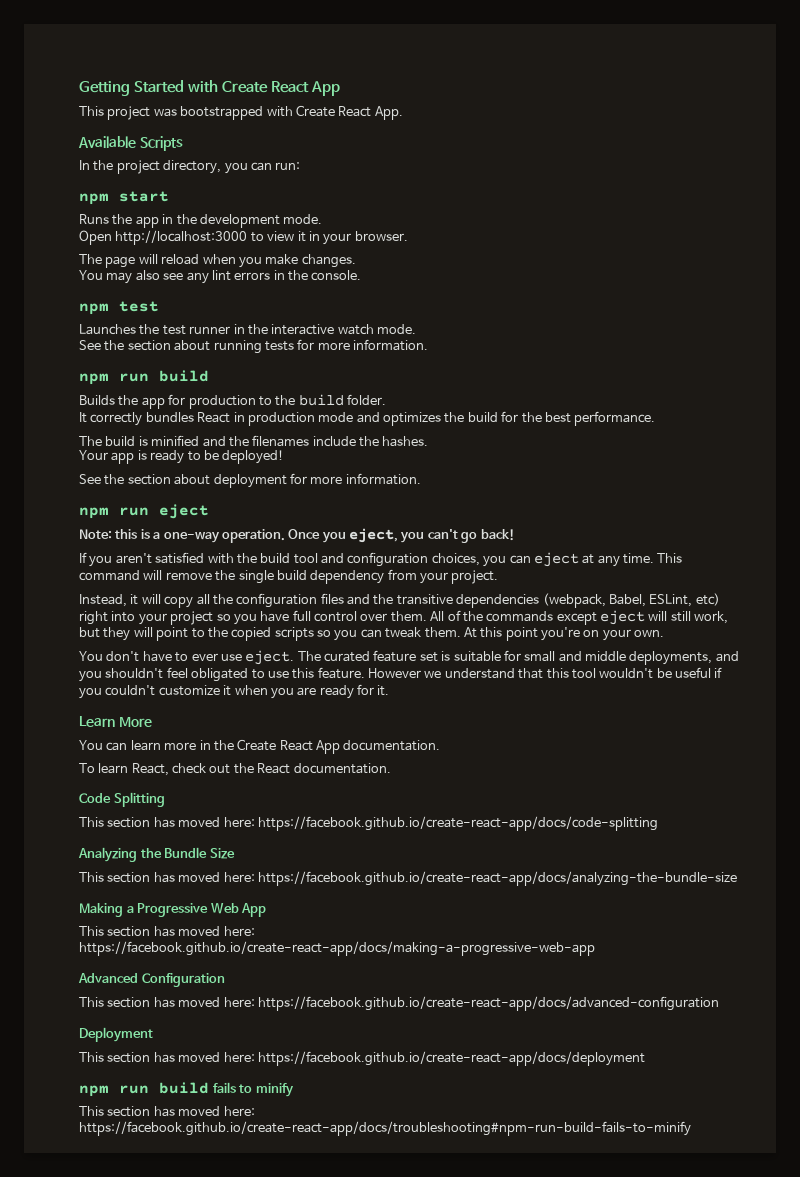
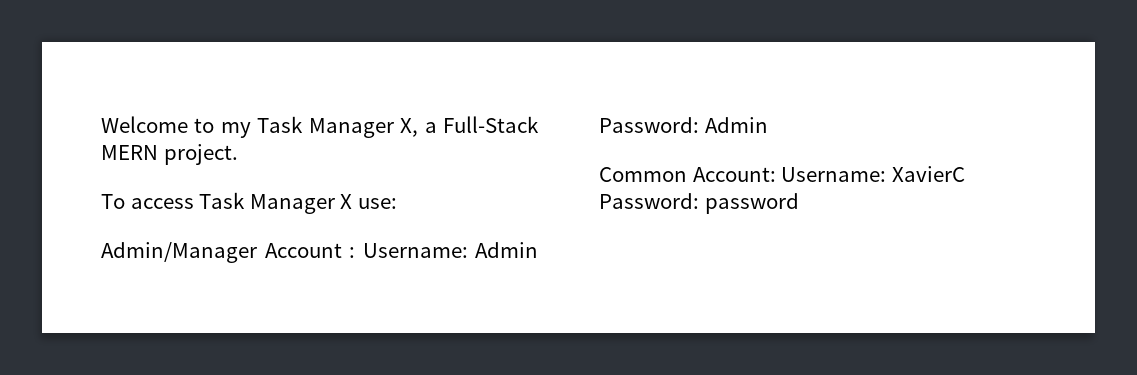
[79,80,340,96] [79,105,403,120] [78,136,183,151] [79,160,301,174] [79,191,169,205] [79,214,323,228] [79,230,408,245] [79,254,356,268] [79,270,362,284] [79,301,159,315] [79,324,416,335] [79,339,428,354] [79,370,209,385] [79,394,386,409] [79,411,656,426] [79,435,429,447] [79,450,285,464] [79,473,421,488] [79,504,209,519] [79,528,515,543] [79,552,683,567] [79,569,499,584] [79,593,720,608] [79,610,729,625] [79,627,665,641] [79,650,739,665] [79,667,723,682] [79,684,390,699] [79,716,152,727] [79,739,441,754] [79,763,391,776] [79,792,165,807] [79,816,658,831] [78,847,235,862] [79,871,737,886] [79,903,267,917] [79,926,255,937] [79,941,595,956] [78,973,225,987] [79,996,719,1011] [79,1027,153,1042] [79,1051,645,1066] [79,1082,294,1097] [79,1106,255,1117] [79,1121,691,1136] Getting Started with Create React App // This project was bootstrapped with Create React App. // Available Scripts // In the project directory, you can run: // npm start // Runs the app in the development mode. // Open http://localhost:3000 to view it in your browser. // The page will reload when you make changes. // You may also see any lint errors in the console. // npm test // Launches the test runner in the interactive watch mode. // See the section about running tests for more information. // npm run build // Builds the app for production to the build folder. // It correctly bundles React in production mode and optimizes the build for the best performance. // The build is minified and the filenames include the hashes. // Your app is ready to be deployed! // See the section about deployment for more information. // npm run eject // Note: this is a one-way operation. Once you eject, you can't go back! // If you aren't satisfied with the build tool and configuration choices, you can eject at any time. This command will remove the single build dependency from your project. // Instead, it will copy all the configuration files and the transitive dependencies (webpack, Babel, ESLint, etc) right into your project so you have full control over them. All of the commands except eject will still work, but they will point to the copied scripts so you can tweak them. At this point you're on your own. // You don't have to ever use eject. The curated feature set is suitable for small and middle deployments, and you shouldn't feel obligated to use this feature. However we understand that this tool wouldn't be useful if you couldn't customize it when you are ready for it. // Learn More // You can learn more in the Create React App documentation. // To learn React, check out the React documentation. // Code Splitting // This section has moved here: https://facebook.github.io/create-react-app/docs/code-splitting // Analyzing the Bundle Size // This section has moved here: https://facebook.github.io/create-react-app/docs/analyzing-the-bundle-size // Making a Progressive Web App // This section has moved here: https://facebook.github.io/create-react-app/docs/making-a-progressive-web-app // Advanced Configuration // This section has moved here: https://facebook.github.io/create-react-app/docs/advanced-configuration // Deployment // This section has moved here: https://facebook.github.io/create-react-app/docs/deployment // npm run build fails to minify // This section has moved here: https://facebook.github.io/create-react-app/docs/troubleshooting#npm-run-build-fails-to-minify -> [101,116,539,138] [101,144,238,165] [101,192,397,214] [101,242,538,263] [599,117,768,133] [599,166,965,182] [599,193,799,214] Welcome to my Task Manager X, a Full-Stack MERN project. // To access Task Manager X use: // Admin/Manager Account : Username: Admin Password: Admin // Common Account: Username: XavierC Password: password

